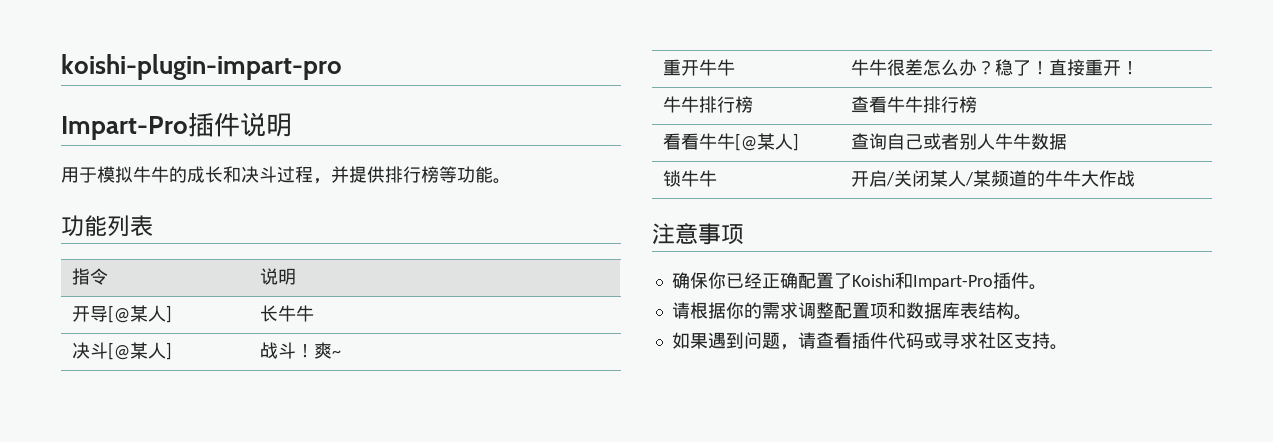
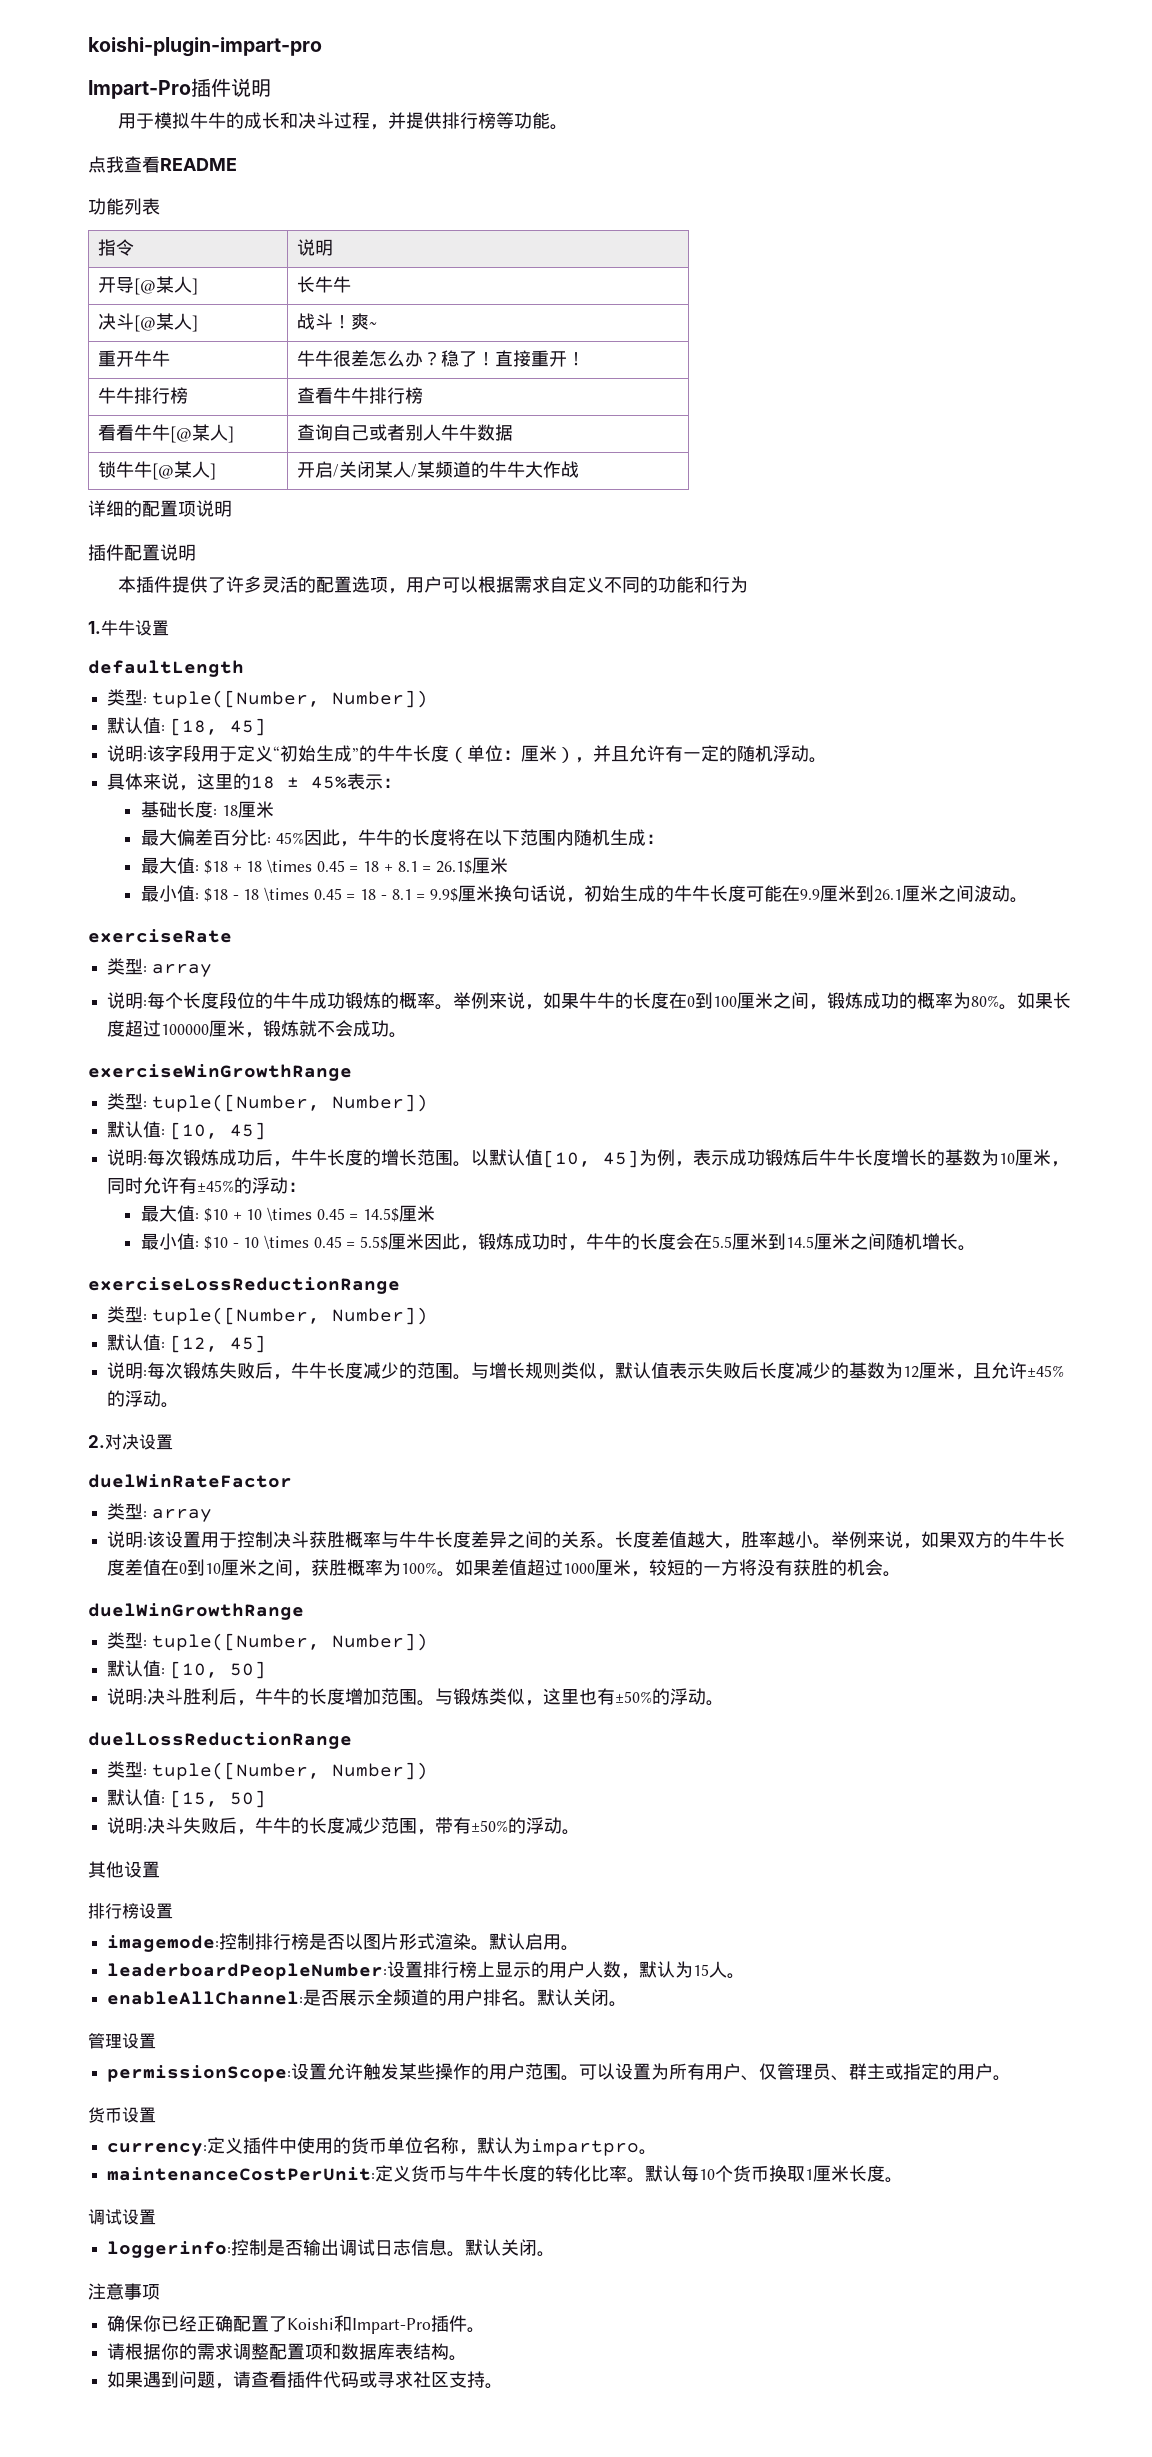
(511, 181) none -> [88,156,237,173] // 点我查看README
(717, 178) none -> [151,461,216,480] [@某人]
(1135, 178) none -> [88,500,232,517] [88,544,196,561] [117,576,748,594] [88,620,169,636] [88,660,244,677] [107,689,428,708] [107,717,266,736] [107,745,828,763] [107,773,402,791] [141,801,274,818] [141,829,664,847] [141,857,509,874] [141,885,1029,903] [88,929,232,943] [107,958,212,977] [107,992,1072,1010] [107,1020,408,1038] [88,1064,352,1081] [107,1093,428,1112] [107,1121,266,1140] [107,1149,1070,1168] [107,1177,307,1194] [141,1205,436,1222] [141,1233,977,1251] [88,1277,400,1294] [107,1306,428,1325] [107,1334,266,1353] [107,1362,1065,1380] [107,1390,180,1408] [88,1434,173,1450] [88,1474,292,1488] [107,1503,212,1522] [107,1531,1066,1549] [107,1559,902,1577] [88,1603,304,1620] [107,1632,428,1651] [107,1660,266,1679] [107,1688,725,1706] [88,1732,352,1749] [107,1761,428,1780] [107,1789,266,1808] [107,1817,581,1835] [88,1861,160,1878] [88,1903,173,1919] [107,1933,580,1952] [107,1961,746,1980] [107,1989,628,2007] [88,2033,156,2049] [107,2063,1012,2082] [88,2107,156,2123] [107,2137,658,2156] [107,2165,904,2183] [88,2209,156,2225] [107,2239,556,2258] // 详细的配置项说明 // 插件配置说明 // 本插件提供了许多灵活的配置选项，用户可以根据需求自定义不同的功能和行为 // 1.牛牛设置 // defaultLength // 类型: tuple([Number, Number]) // 默认值: [18, 45] // 说明:该字段用于定义“初始生成”的牛牛长度（单位：厘米），并且允许有一定的随机浮动。 // 具体来说，这里的18 ± 45%表示： // 基础长度: 18厘米 // 最大偏差百分比: 45%因此，牛牛的长度将在以下范围内随机生成： // 最大值: $18 + 18 \times 0.45 = 18 + 8.1 = 26.1$厘米 // 最小值: $18 - 18 \times 0.45 = 18 - 8.1 = 9.9$厘米换句话说，初始生成的牛牛长度可能在9.9厘米到26.1厘米之间波动。 // exerciseRate // 类型: array // 说明:每个长度段位的牛牛成功锻炼的概率。举例来说，如果牛牛的长度在0到100厘米之间，锻炼成功的概率为80%。如果长度超过100000厘米，锻炼就不会成功。 // exerciseWinGrowthRange // 类型: tuple([Number, Number]) // 默认值: [10, 45] // 说明:每次锻炼成功后，牛牛长度的增长范围。以默认值[10, 45]为例，表示成功锻炼后牛牛长度增长的基数为10厘米，同时允许有±45%的浮动： // 最大值: $10 + 10 \times 0.45 = 14.5$厘米 // 最小值: $10 - 10 \times 0.45 = 5.5$厘米因此，锻炼成功时，牛牛的长度会在5.5厘米到14.5厘米之间随机增长。 // exerciseLossReductionRange // 类型: tuple([Number, Number]) // 默认值: [12, 45] // 说明:每次锻炼失败后，牛牛长度减少的范围。与增长规则类似，默认值表示失败后长度减少的基数为12厘米，且允许±45%的浮动。 // 2.对决设置 // duelWinRateFactor // 类型: array // 说明:该设置用于控制决斗获胜概率与牛牛长度差异之间的关系。长度差值越大，胜率越小。举例来说，如果双方的牛牛长度差值在0到10厘米之间，获胜概率为100%。如果差值超过1000厘米，较短的一方将没有获胜的机会。 // duelWinGrowthRange // 类型: tuple([Number, Number]) // 默认值: [10, 50] // 说明:决斗胜利后，牛牛的长度增加范围。与锻炼类似，这里也有±50%的浮动。 // duelLossReductionRange // 类型: tuple([Number, Number]) // 默认值: [15, 50] // 说明:决斗失败后，牛牛的长度减少范围，带有±50%的浮动。 // 其他设置 // 排行榜设置 // imagemode:控制排行榜是否以图片形式渲染。默认启用。 // leaderboardPeopleNumber:设置排行榜上显示的用户人数，默认为15人。 // enableAllChannel:是否展示全频道的用户排名。默认关闭。 // 管理设置 // permissionScope:设置允许触发某些操作的用户范围。可以设置为所有用户、仅管理员、群主或指定的用户。 // 货币设置 // currency:定义插件中使用的货币单位名称，默认为impartpro。 // maintenanceCostPerUnit:定义货币与牛牛长度的转化比率。默认每10个货币换取1厘米长度。 // 调试设置 // loggerinfo:控制是否输出调试日志信息。默认关闭。

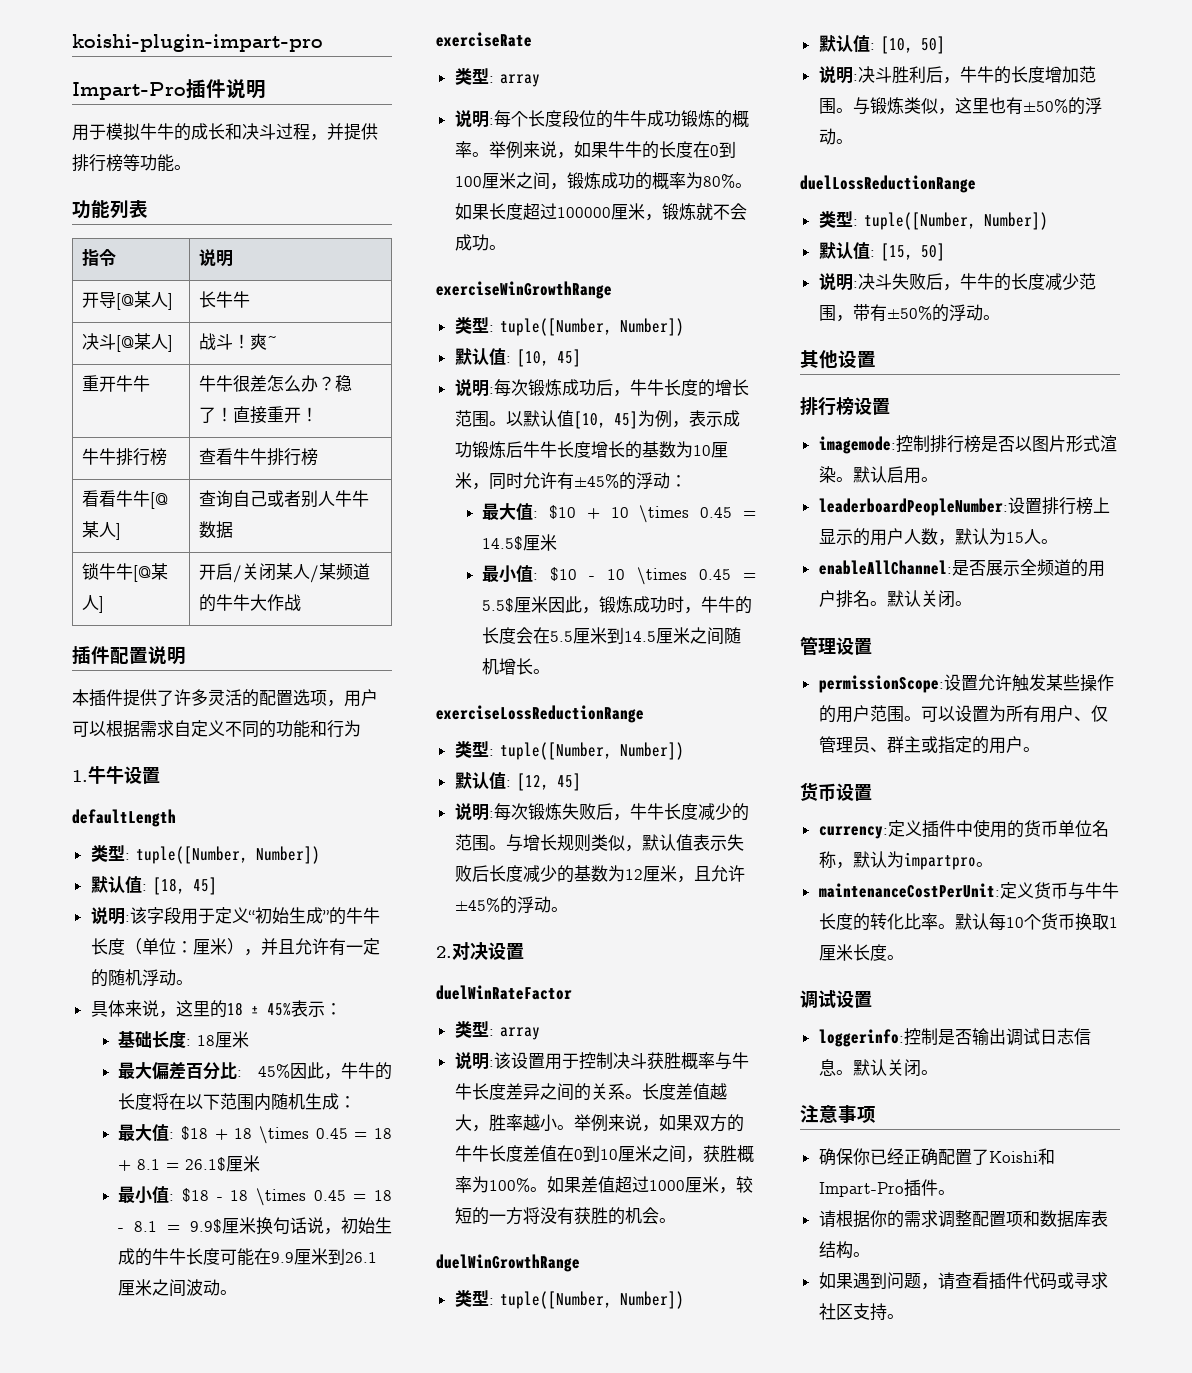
[88,156,237,173] // 点我查看README -> (191, 167) none
[88,500,232,517] // 详细的配置项说明 -> (302, 603) none

